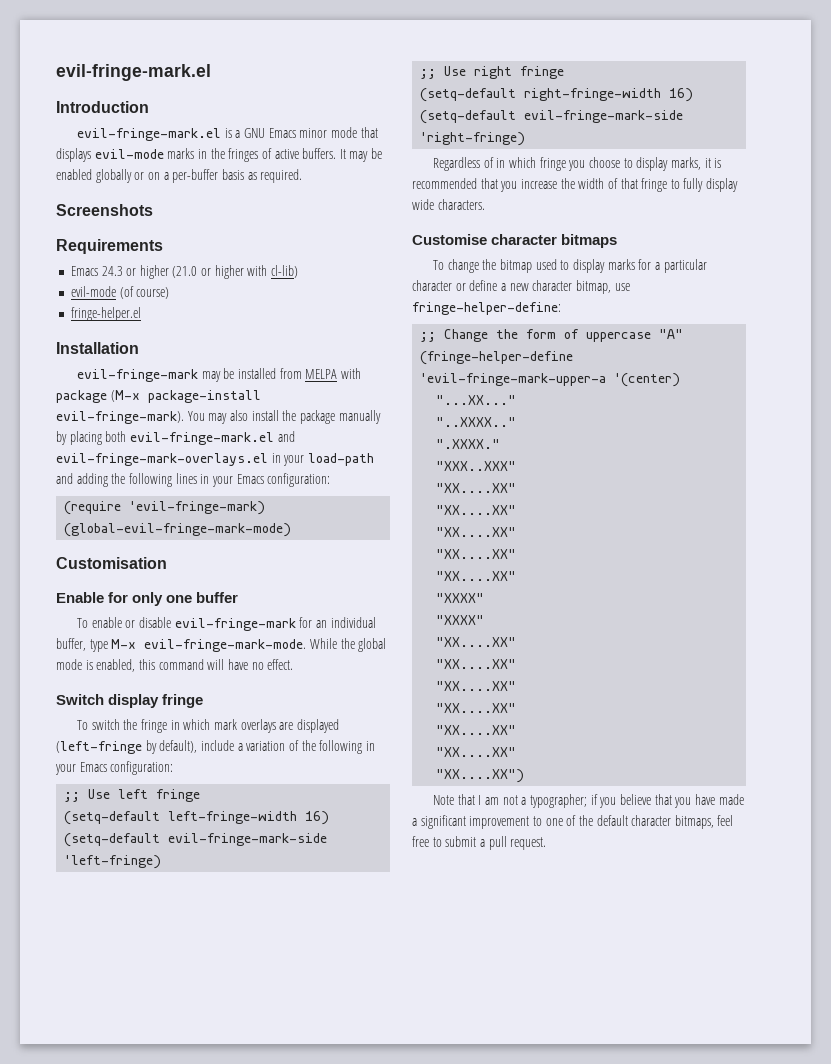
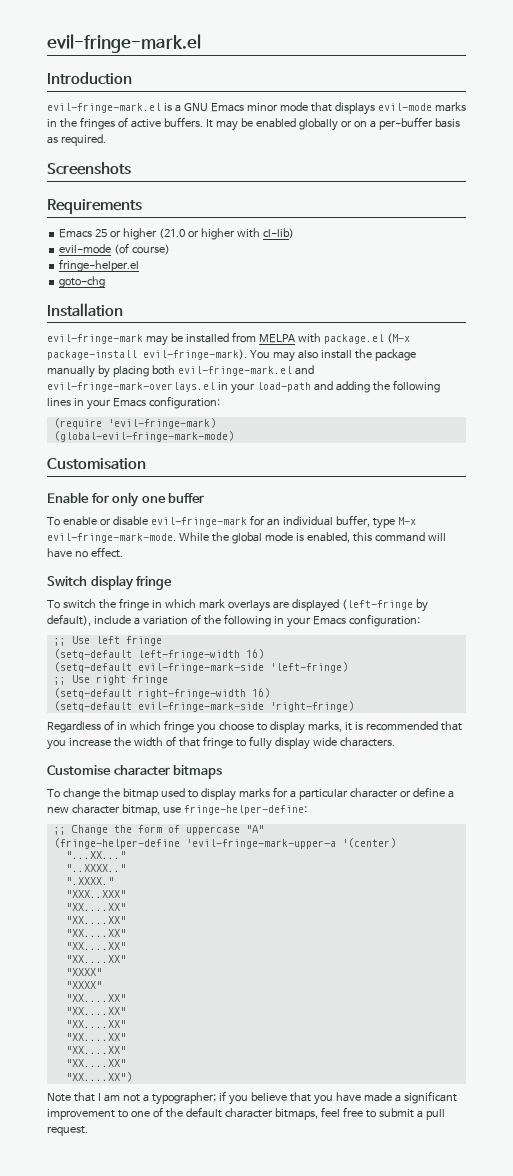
[101,266,123,276] 24.3 -> [95,229,108,237] 25
(141, 314) none -> [59,276,106,288] // goto-chg
[56,390,107,403] package -> [323,334,384,344] package.el

